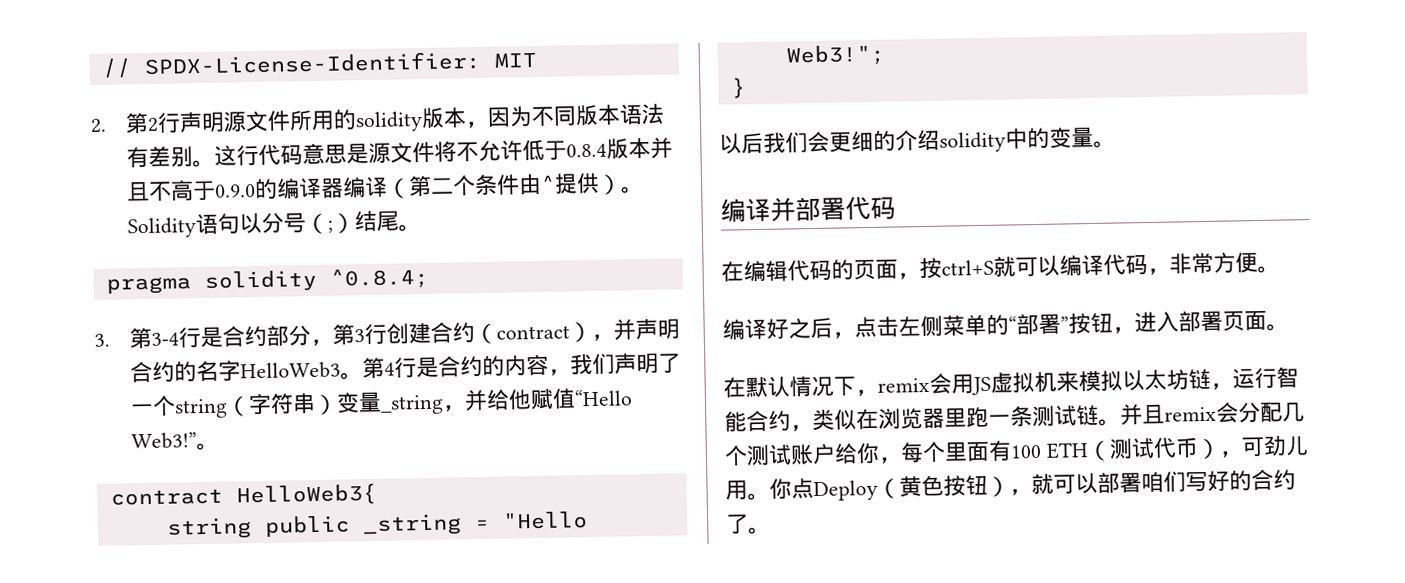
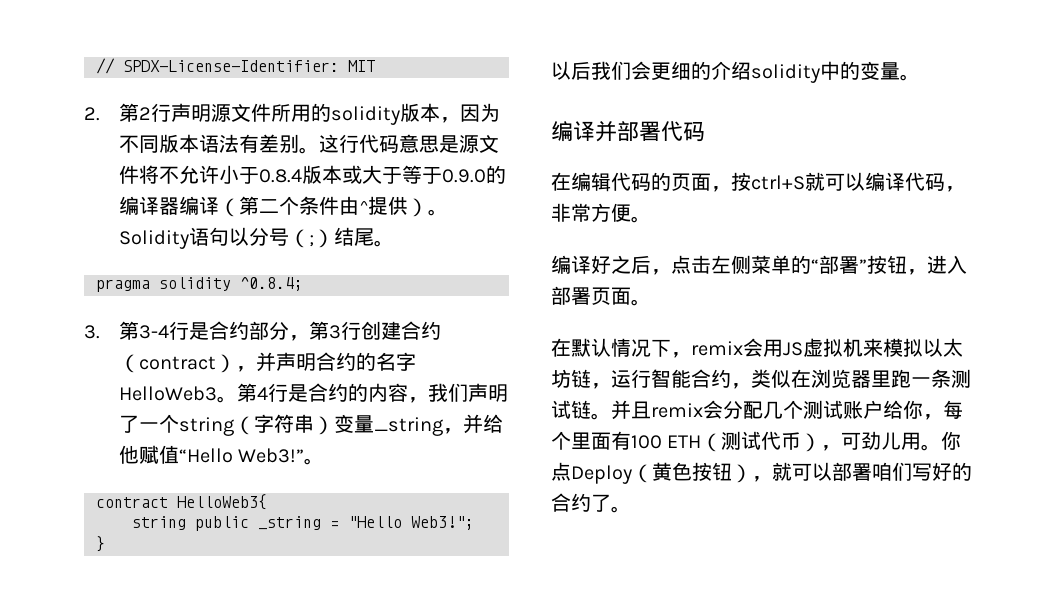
[522,139,546,162] 低 -> [218,165,239,184] 小
[650,137,674,159] [126,180,195,202] 并且不高 -> [341,165,422,184] 或大于等

